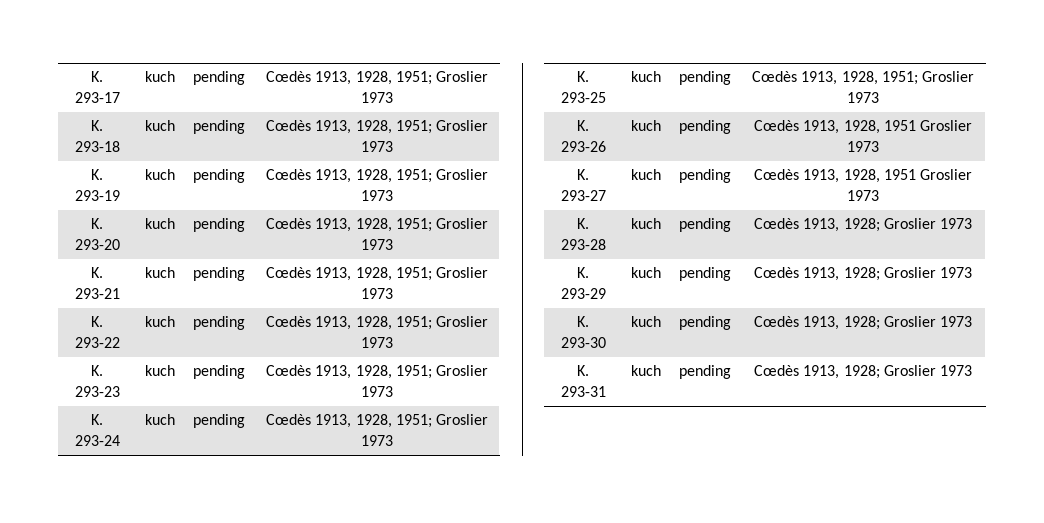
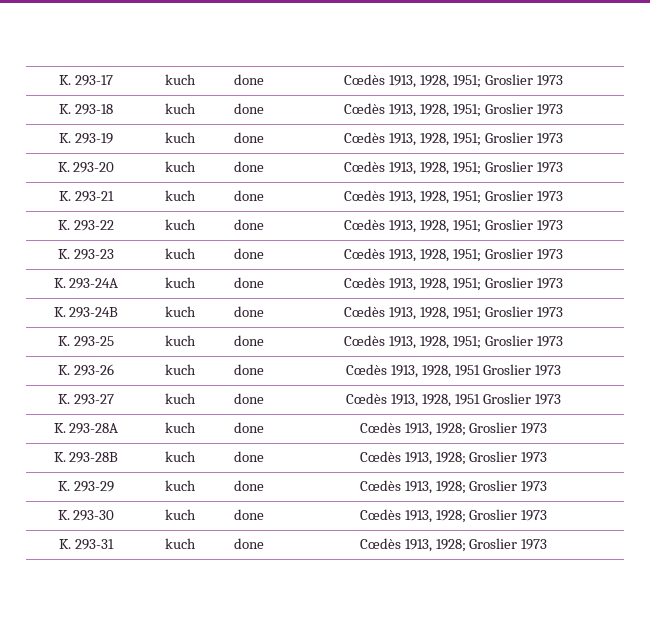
[193,71,245,85] pending -> [234,74,264,85] done
[193,120,245,134] pending -> [234,103,264,114] done
[193,169,245,183] pending -> [234,132,264,143] done
[193,218,245,232] pending -> [234,161,264,172] done
[193,267,245,281] pending -> [234,190,264,201] done
[193,316,245,330] pending -> [234,219,264,230] done
[193,365,245,379] [266,365,488,379] [361,386,393,397] [91,414,103,425] [74,435,120,446] [144,414,175,425] [193,414,245,428] pending | Cœdès 1913, 1928, 1951; Groslier 1973 // K. 293-24 | kuch | pending -> [234,248,264,259] [344,248,563,262] [53,278,119,289] [165,277,197,288] [234,277,264,288] [344,277,563,291] [53,307,119,318] [165,306,197,317] [234,306,264,317] done | Cœdès 1913, 1928, 1951; Groslier 1973 // K. 293-24A | kuch | done | Cœdès 1913, 1928, 1951; Groslier 1973 // K. 293-24B | kuch | done
[679,71,731,85] pending -> [234,335,264,346] done
[679,120,731,134] pending -> [234,364,264,375] done
[679,169,731,183] [754,169,972,183] [847,190,879,201] [577,218,589,229] [560,239,606,250] [630,218,661,229] [679,218,731,232] pending | Cœdès 1913, 1928, 1951 Groslier 1973 // K. 293-28 | kuch | pending -> [234,393,264,404] [346,393,561,407] [53,423,119,434] [165,422,197,433] [234,422,264,433] [359,422,548,436] [53,452,119,463] [165,451,197,462] [234,451,264,462] done | Cœdès 1913, 1928, 1951 Groslier 1973 // K. 293-28A | kuch | done | Cœdès 1913, 1928; Groslier 1973 // K. 293-28B | kuch | done
[679,267,731,281] pending -> [234,480,264,491] done
[679,316,731,330] pending -> [234,509,264,520] done
[679,365,731,379] pending -> [234,538,264,549] done

